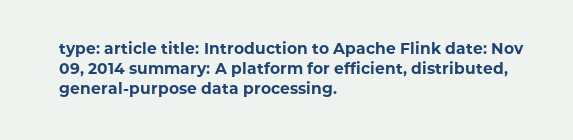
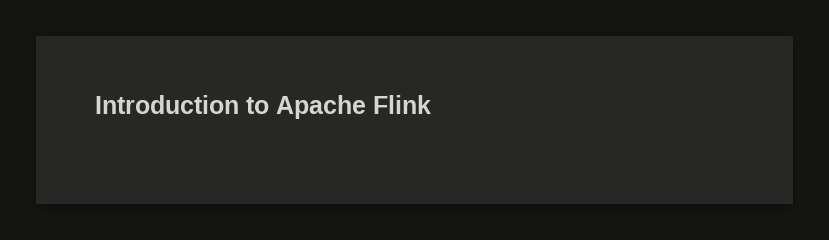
[59,41,200,57] type: article title: -> (95, 104) none
[445,42,525,54] [59,61,509,77] [59,81,338,97] date: Nov 09, 2014 summary: A platform for efficient, distributed, general-purpose data processing. -> (431, 104) none

